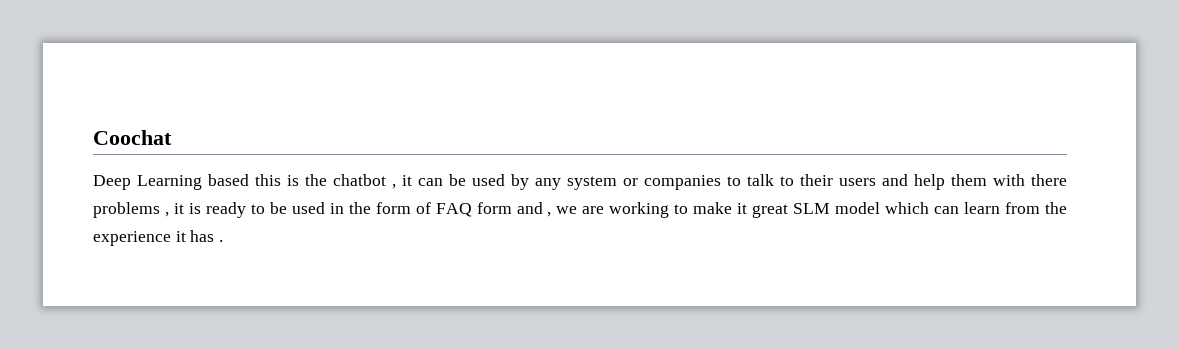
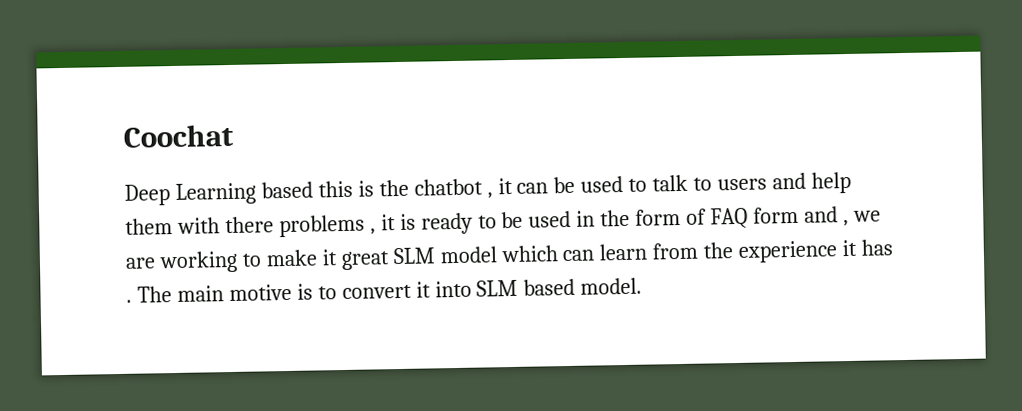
[511,174,721,190] by any system or companies -> (624, 184) none
[800,174,833,186] their -> (713, 184) none
(224, 241) none -> [136,277,643,303] The main motive is to convert it into SLM based model.

